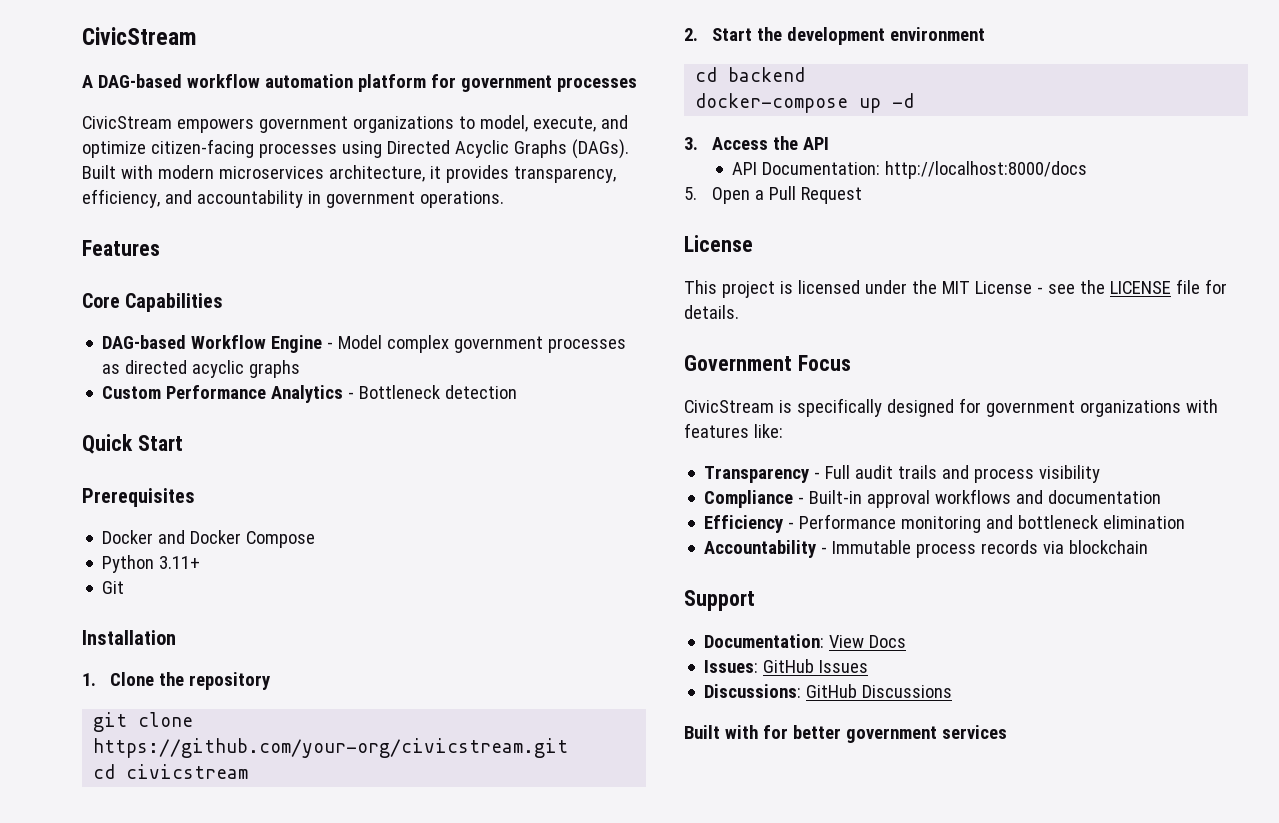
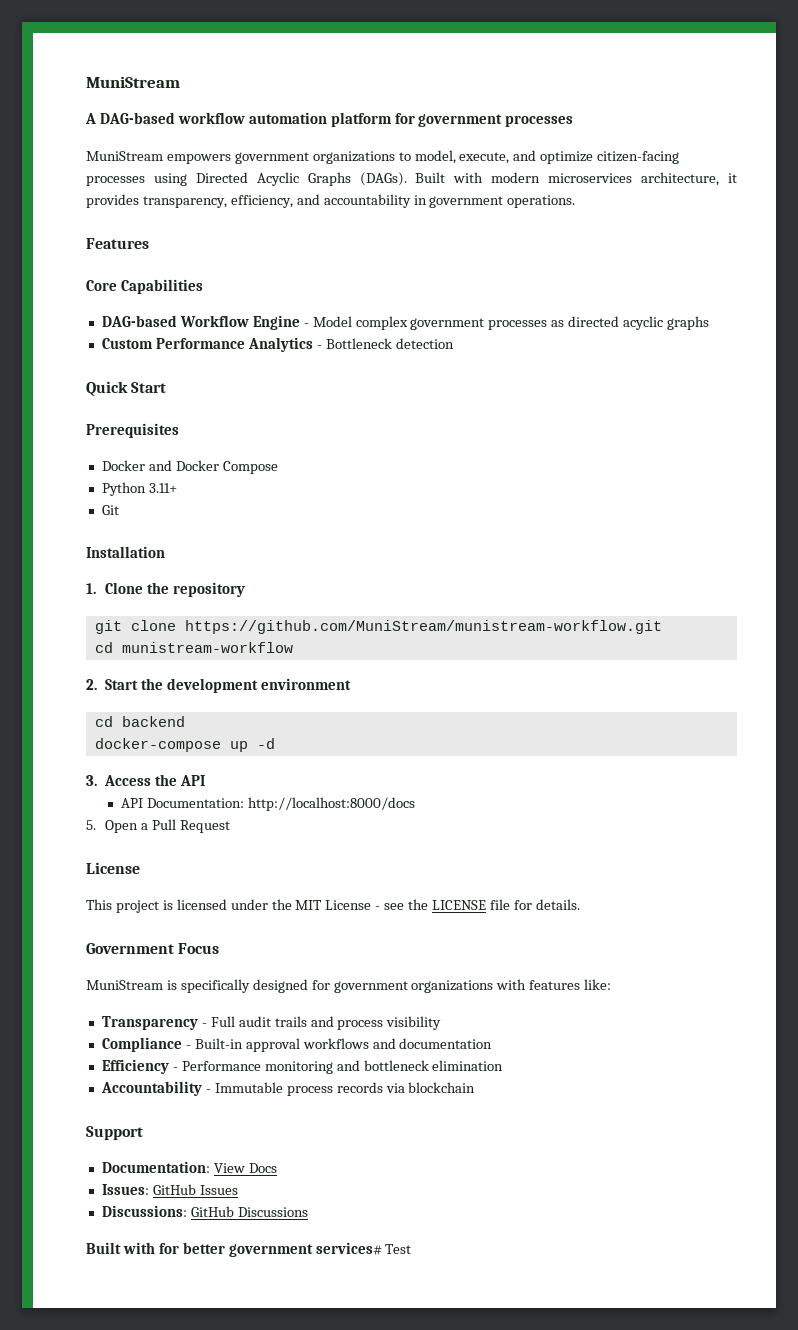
[82,27,196,45] CivicStream -> [86,76,180,88] MuniStream
[82,116,172,129] CivicStream -> [86,151,163,161] MuniStream
[93,738,569,758] [93,764,249,779] https://github.com/your-org/civicstream.git // cd civicstream -> [184,620,662,634] [94,642,293,653] https://github.com/MuniStream/munistream-workflow.git // cd munistream-workflow
[684,400,774,413] CivicStream -> [86,980,163,990] MuniStream
[941,725,1007,739] services -> [315,1242,412,1255] services# Test

